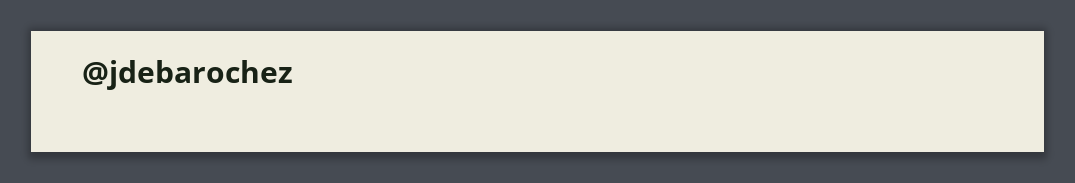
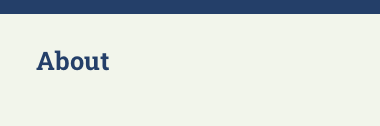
[82,60,293,90] @jdebarochez -> [36,50,110,71] About

